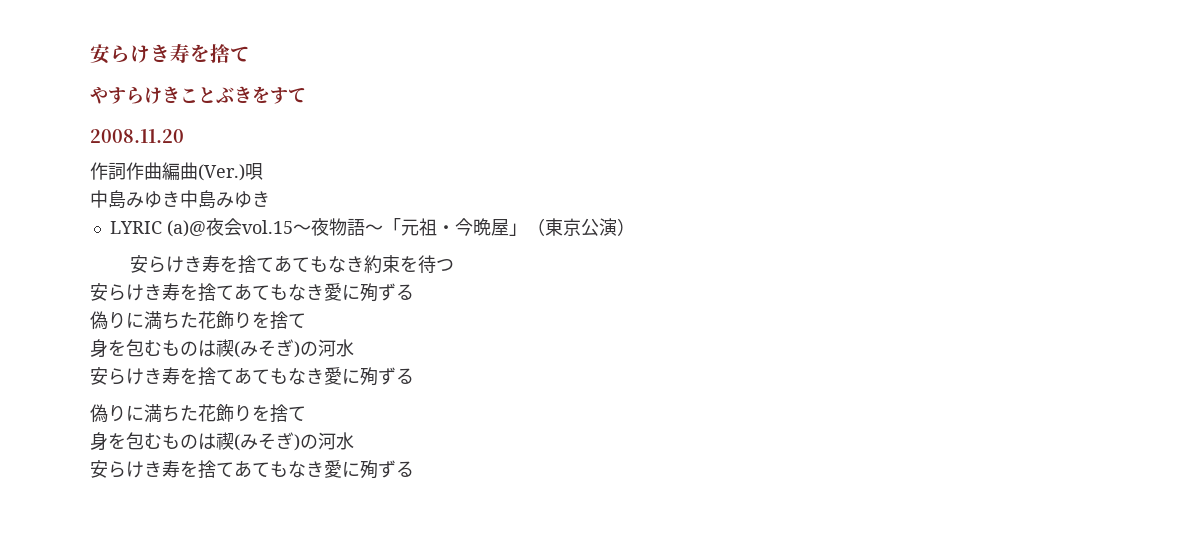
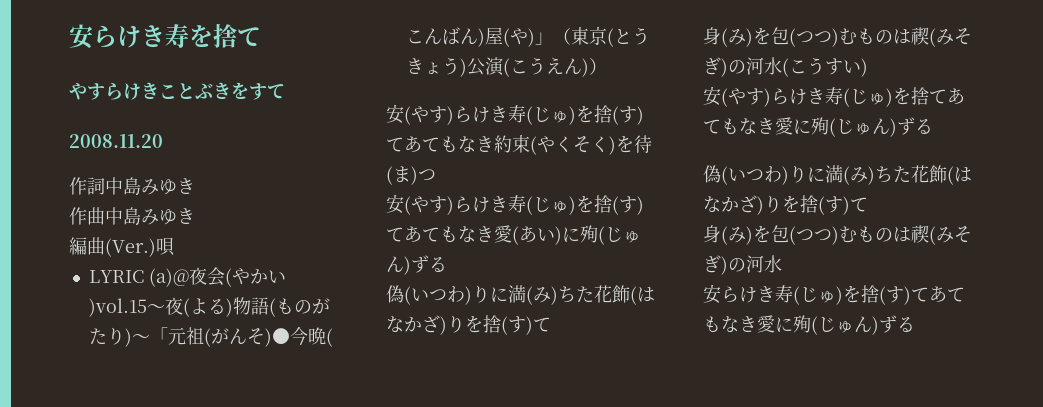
[126,162,263,181] [90,190,270,209] [109,218,635,237] [130,255,455,274] [90,283,414,302] [90,311,306,330] [90,339,144,358] 作曲編曲(Ver.)唄 // 中島みゆき中島みゆき // LYRIC (a)@夜会vol.15～夜物語～「元祖・今晩屋」（東京公演） // 安らけき寿を捨てあてもなき約束を待つ // 安らけき寿を捨てあてもなき愛に殉ずる // 偽りに満ちた花飾りを捨て // 身を包 -> [105,177,195,195] [69,207,195,225] [69,237,175,257] [88,267,286,287] [88,297,330,317] [88,327,333,347] [405,27,650,47] [405,57,607,77] [386,104,644,125] [386,135,652,155] [386,166,436,185] [386,194,644,215] [386,225,641,245] [386,255,447,275] [386,285,655,305] [386,315,551,335] [703,27,972,47] [703,57,868,77] [703,86,965,107] [703,117,933,137] [703,165,972,185] [703,195,868,215] [703,225,839,245] 中島みゆき // 作曲中島みゆき // 編曲(Ver.)唄 // LYRIC (a)@夜会(やかい)vol.15～夜(よる)物語(ものがたり)～「元祖(がんそ)●今晩(こんばん)屋(や)」（東京(とうきょう)公演(こうえん)） // 安(やす)らけき寿(じゅ)を捨(す)てあてもなき約束(やくそく)を待(ま)つ // 安(やす)らけき寿(じゅ)を捨(す)てあてもなき愛(あい)に殉(じゅん)ずる // 偽(いつわ)りに満(み)ちた花飾(はなかざ)りを捨(す)て // 身(み)を包(つつ)むものは禊(みそぎ)の河水(こうすい) // 安(やす)らけき寿(じゅ)を捨てあてもなき愛に殉(じゅん)ずる // 偽(いつわ)りに満(み)ちた花飾(はなかざ)りを捨(す)て // 身(み)を包(つつ)
[180,367,414,386] [90,404,306,423] [90,432,354,451] [90,460,378,479] を捨てあてもなき愛に殉ずる // 偽りに満ちた花飾りを捨て // 身を包むものは禊(みそぎ)の河水 // 安らけき寿を捨てあてもなき愛に殉 -> [793,285,965,305] [703,315,879,335] (じゅ)を捨(す)てあてもなき愛に殉(じゅん)

